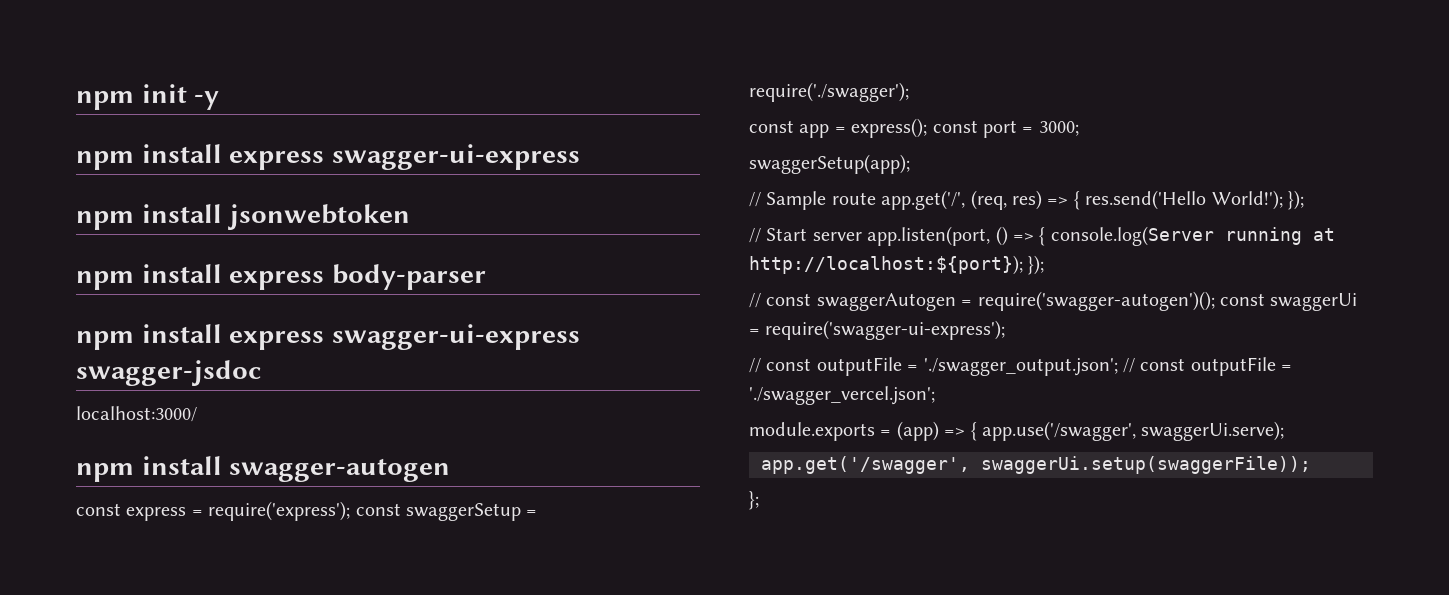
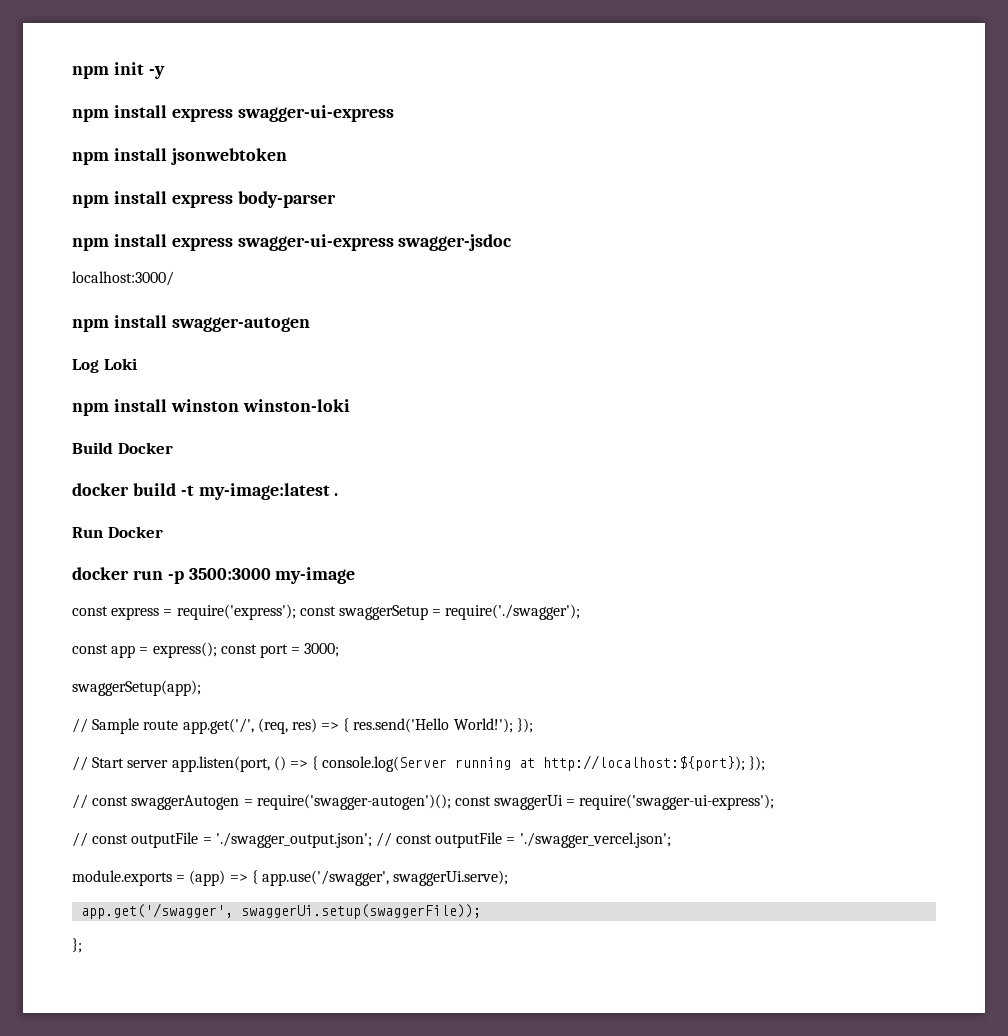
(451, 470) none -> [72,358,137,373] [72,399,350,416] [72,442,173,454] [72,483,339,500] [72,526,163,538] [72,567,356,584] // Log Loki // npm install winston winston-loki // Build Docker // docker build -t my-image:latest . // Run Docker // docker run -p 3500:3000 my-image

